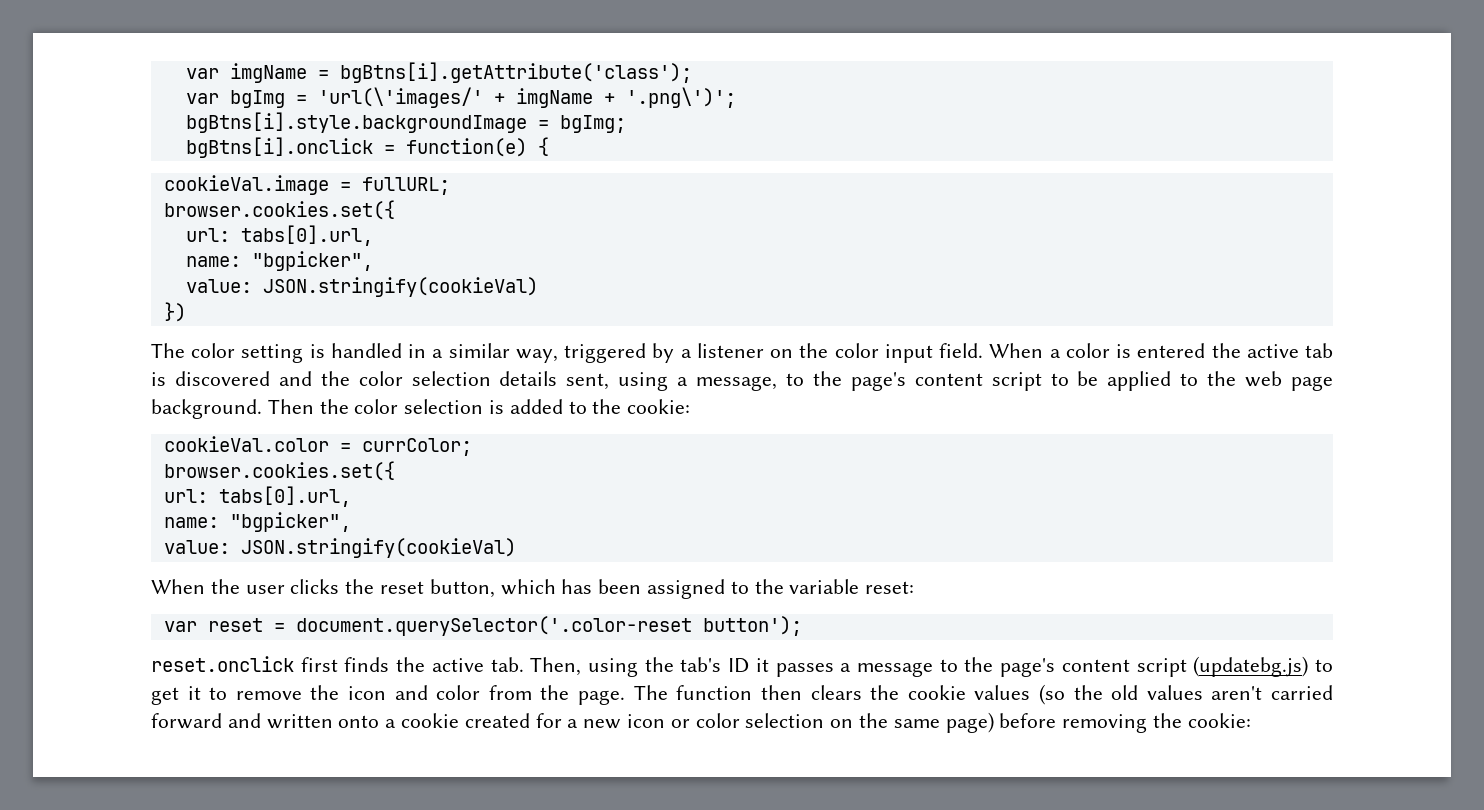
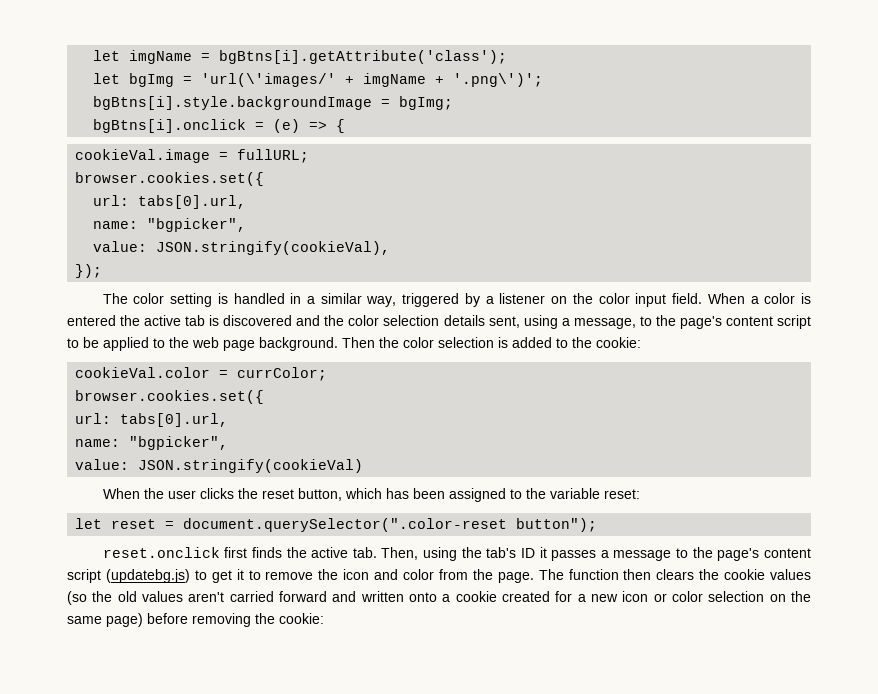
[185,68,219,79] var -> [93,50,121,61] let
[185,93,219,104] var -> [93,73,121,84] let
[405,138,527,157] function(e) -> [273,119,328,133] (e) =>
[262,277,538,297] [163,302,186,322] JSON.stringify(cookieVal) // }) -> [156,241,391,255] [75,264,103,278] JSON.stringify(cookieVal), // });
[163,621,197,632] var -> [75,518,103,529] let
[295,616,802,636] document.querySelector('.color-reset button'); -> [183,518,598,532] document.querySelector(".color-reset button");

